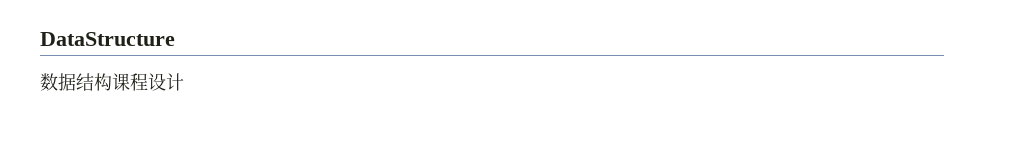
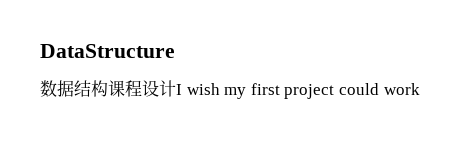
(184, 82) none -> [176,83,420,99] I wish my first project could work

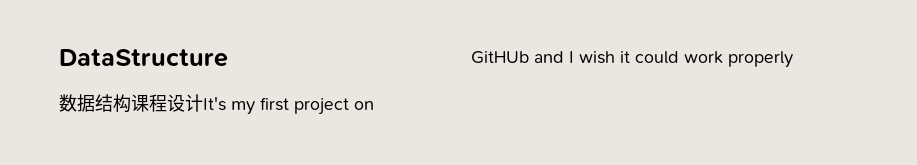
[176,83,220,95] I wish -> [203,97,226,111] It's
(335, 91) none -> [354,101,374,110] [471,51,630,64] on GitHUb and I wish it
(420, 89) none -> [728,51,793,68] properly

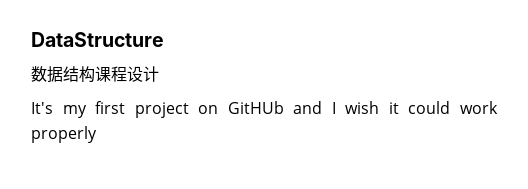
(203, 103) none -> (159, 74) //

